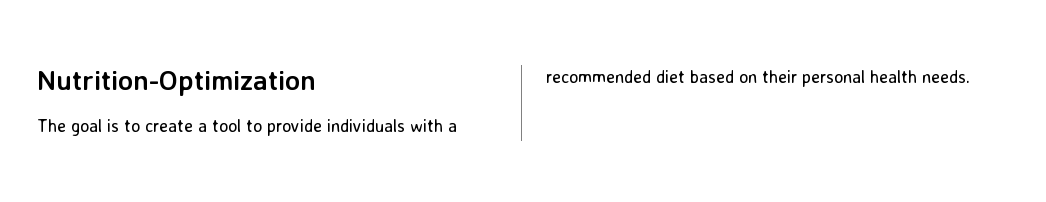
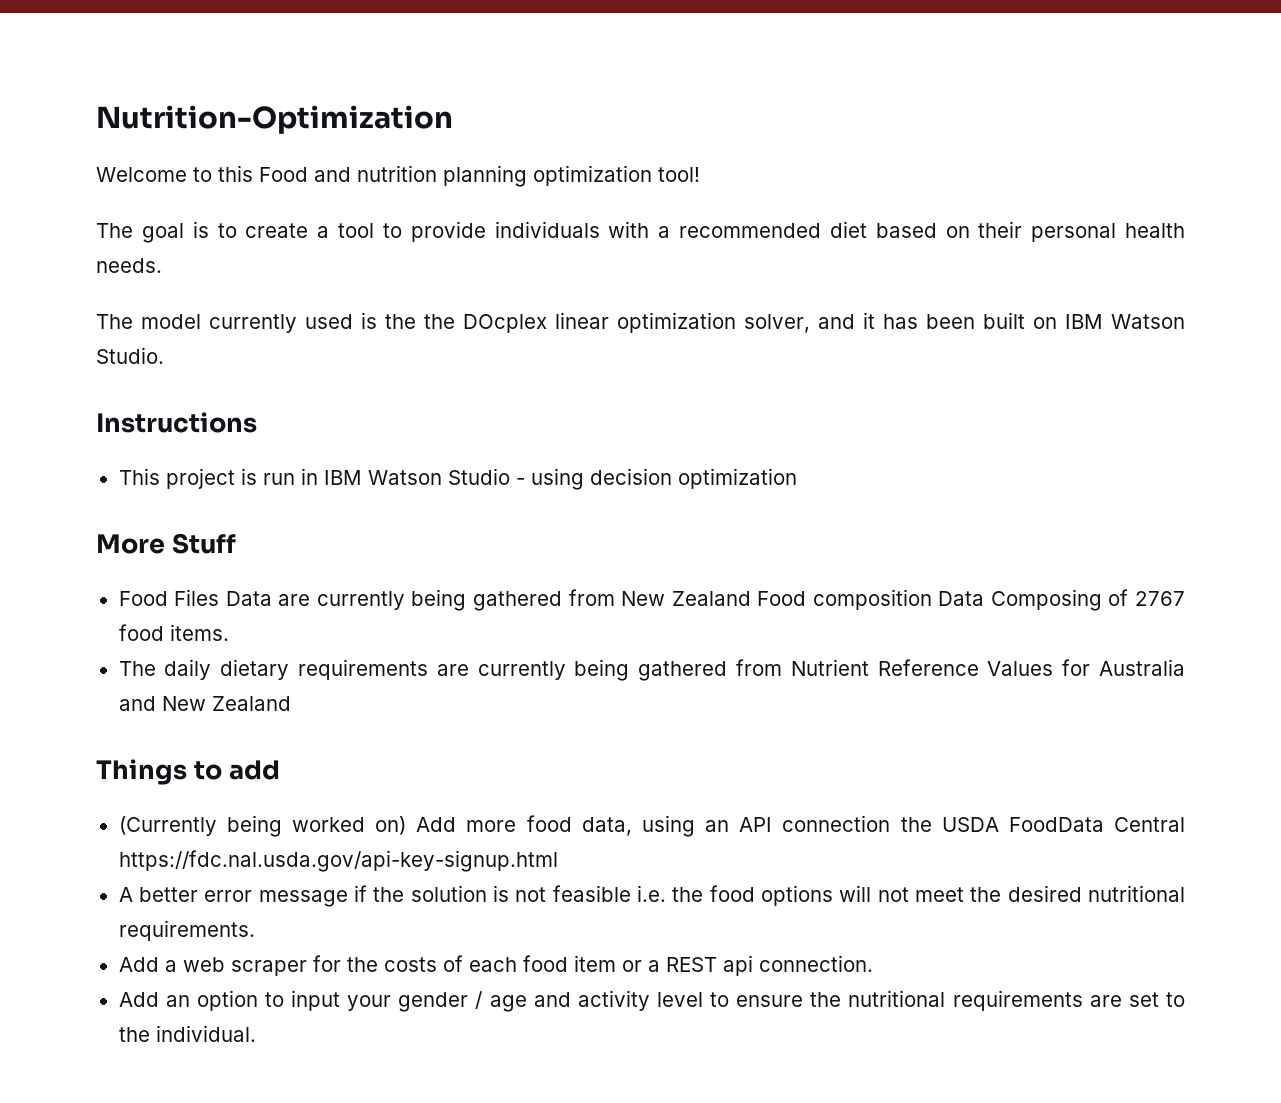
(316, 83) none -> [96,165,700,187] // Welcome to this Food and nutrition planning optimization tool!
(970, 76) none -> [96,312,1185,333] [96,347,164,364] [96,412,257,433] [118,468,797,490] [96,533,236,554] [118,589,1186,611] [118,624,229,641] [118,659,1185,681] [118,696,291,711] [96,759,280,785] [118,815,1185,837] [118,850,558,872] [118,885,1185,907] [118,920,255,941] [118,955,873,976] [118,990,1186,1012] [118,1025,256,1042] // The model currently used is the the DOcplex linear optimization solver, and it has been built on IBM Watson Studio. // Instructions // This project is run in IBM Watson Studio - using decision optimization // More Stuff // Food Files Data are currently being gathered from New Zealand Food composition Data Composing of 2767 food items. // The daily dietary requirements are currently being gathered from Nutrient Reference Values for Australia and New Zealand // Things to add // (Currently being worked on) Add more food data, using an API connection the USDA FoodData Central https://fdc.nal.usda.gov/api-key-signup.html // A better error message if the solution is not feasible i.e. the food options will not meet the desired nutritional requirements. // Add a web scraper for the costs of each food item or a REST api connection. // Add an option to input your gender / age and activity level to ensure the nutritional requirements are set to the individual.

